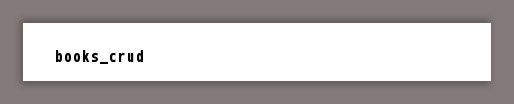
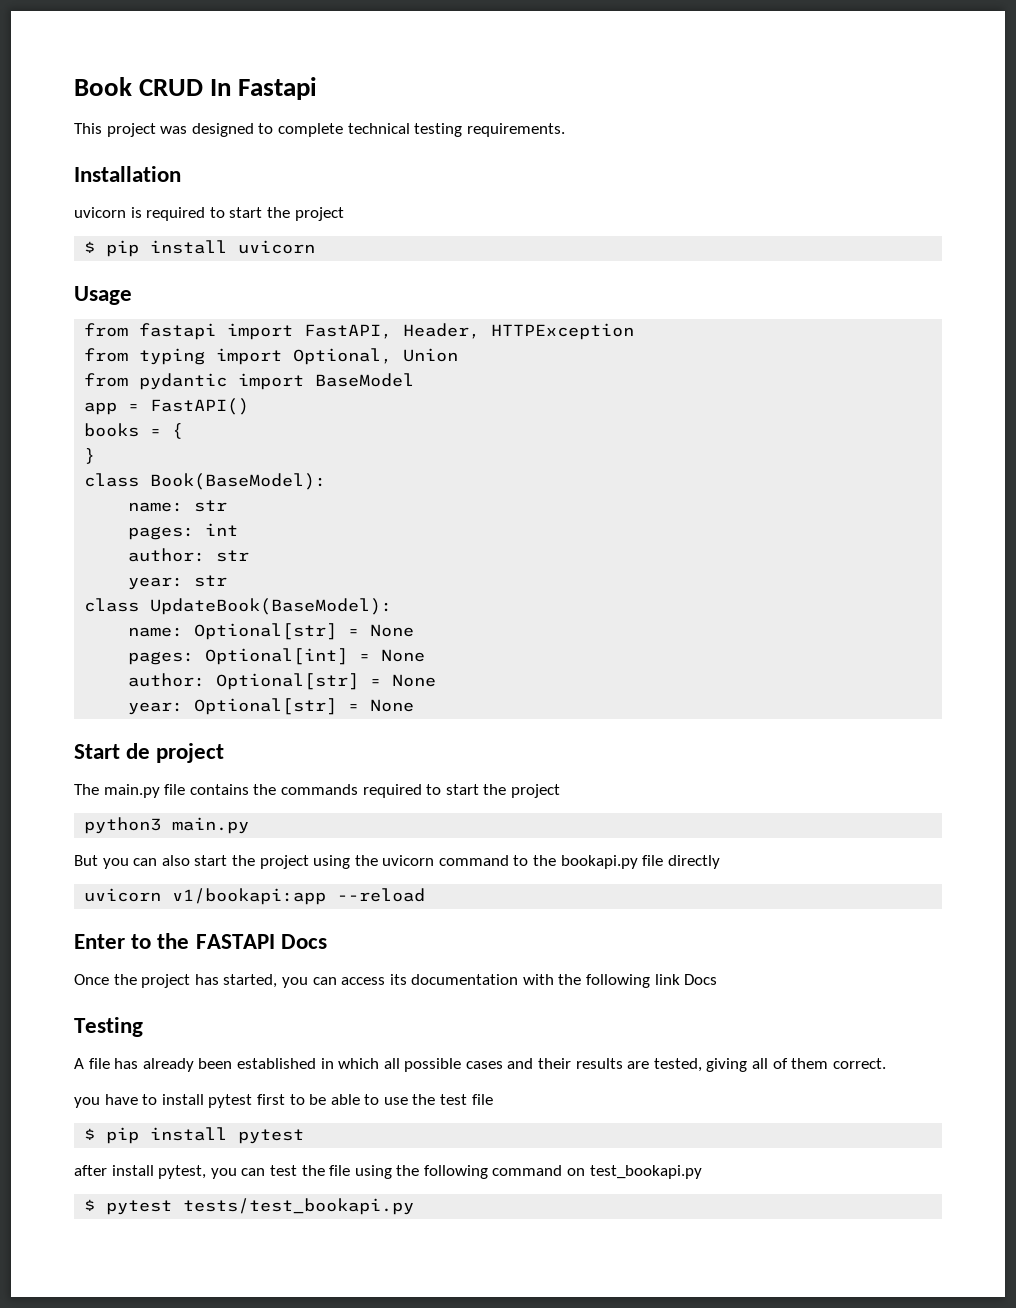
[54,50,144,64] books_crud -> [74,77,318,100] [74,123,565,137] [74,166,181,182] [74,207,344,221] [84,240,316,257] [74,286,132,305] [84,323,635,340] [84,348,459,365] [84,373,415,390] [84,398,250,415] [84,423,184,439] [84,448,96,464] [84,473,327,490] [128,500,228,512] [128,523,239,540] [128,548,250,562] [128,575,228,590] [84,598,393,615] [128,623,415,640] [128,648,426,665] [128,673,437,690] [128,698,415,715] [74,743,225,763] [74,784,560,798] [84,817,250,834] [74,855,720,869] [84,888,426,905] [74,933,327,949] [74,974,718,988] [74,1017,143,1037] [74,1058,886,1072] [74,1094,493,1108] [84,1127,305,1144] [74,1165,702,1179] [84,1198,415,1215] Book CRUD In Fastapi // This project was designed to complete technical testing requirements. // Installation // uvicorn is required to start the project // $ pip install uvicorn // Usage // from fastapi import FastAPI, Header, HTTPException // from typing import Optional, Union // from pydantic import BaseModel // app = FastAPI() // books = { // } // class Book(BaseModel): // name: str // pages: int // author: str // year: str // class UpdateBook(BaseModel): // name: Optional[str] = None // pages: Optional[int] = None // author: Optional[str] = None // year: Optional[str] = None // Start de project // The main.py file contains the commands required to start the project // python3 main.py // But you can also start the project using the uvicorn command to the bookapi.py file directly // uvicorn v1/bookapi:app --reload // Enter to the FASTAPI Docs // Once the project has started, you can access its documentation with the following link Docs // Testing // A file has already been established in which all possible cases and their results are tested, giving all of them correct. // you have to install pytest first to be able to use the test file // $ pip install pytest // after install pytest, you can test the file using the following command on test_bookapi.py // $ pytest tests/test_bookapi.py

